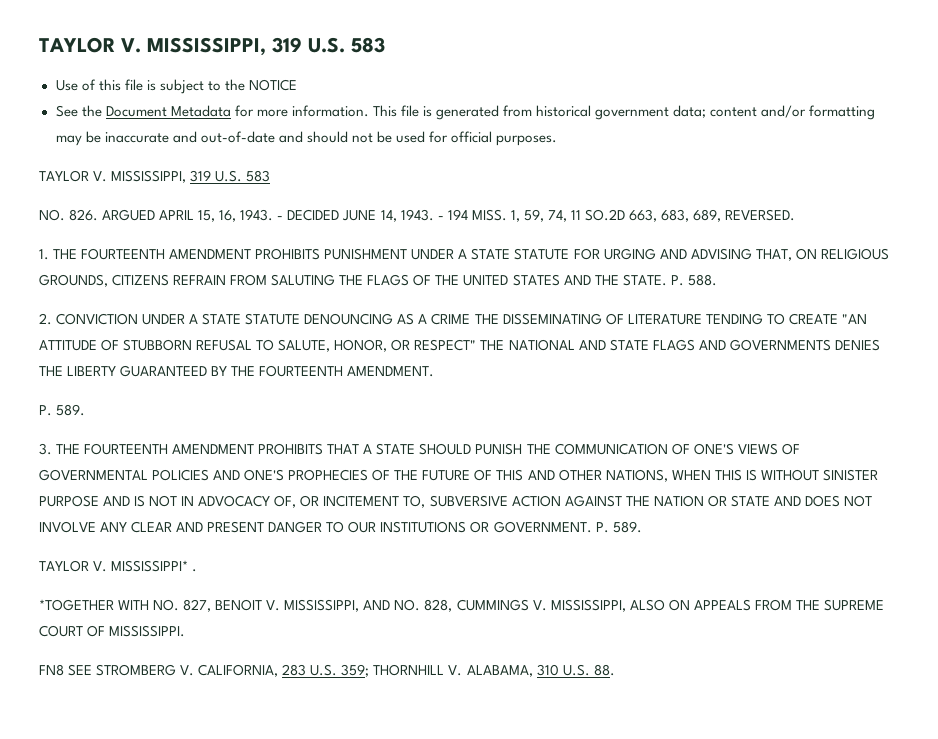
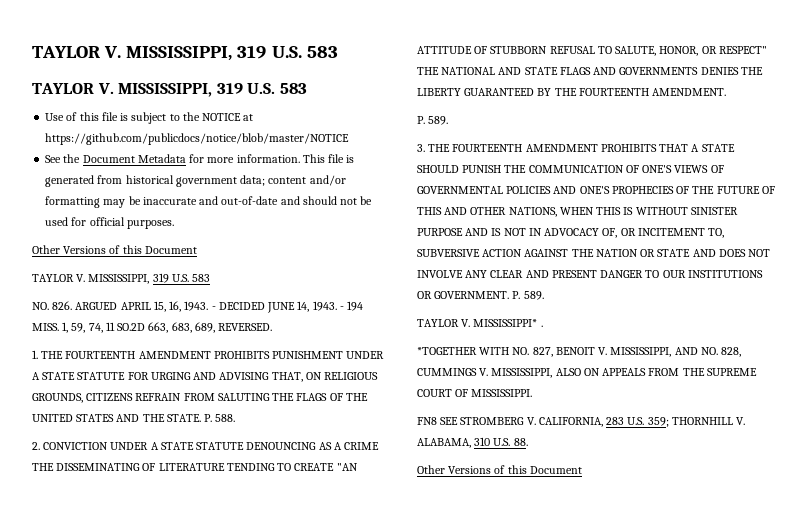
[39,37,385,56] TAYLOR V. MISSISSIPPI, 319 U.S. 583 -> [32,45,338,61] [32,83,307,97] TAYLOR V. MISSISSIPPI, 319 U.S. 583 // TAYLOR V. MISSISSIPPI, 319 U.S. 583
(297, 85) none -> [243,114,254,121] [45,133,350,145] at https://github.com/publicdocs/notice/blob/master/NOTICE
(558, 140) none -> [32,245,197,254] // Other Versions of this Document
(615, 670) none -> [417,465,582,474] // Other Versions of this Document

